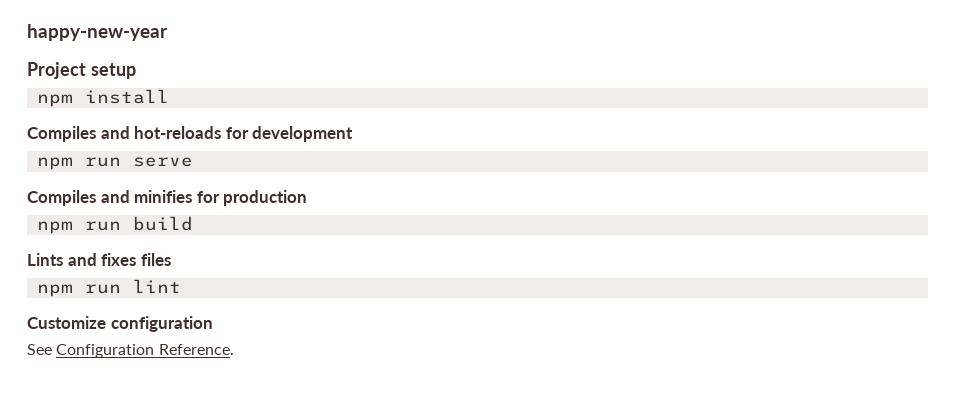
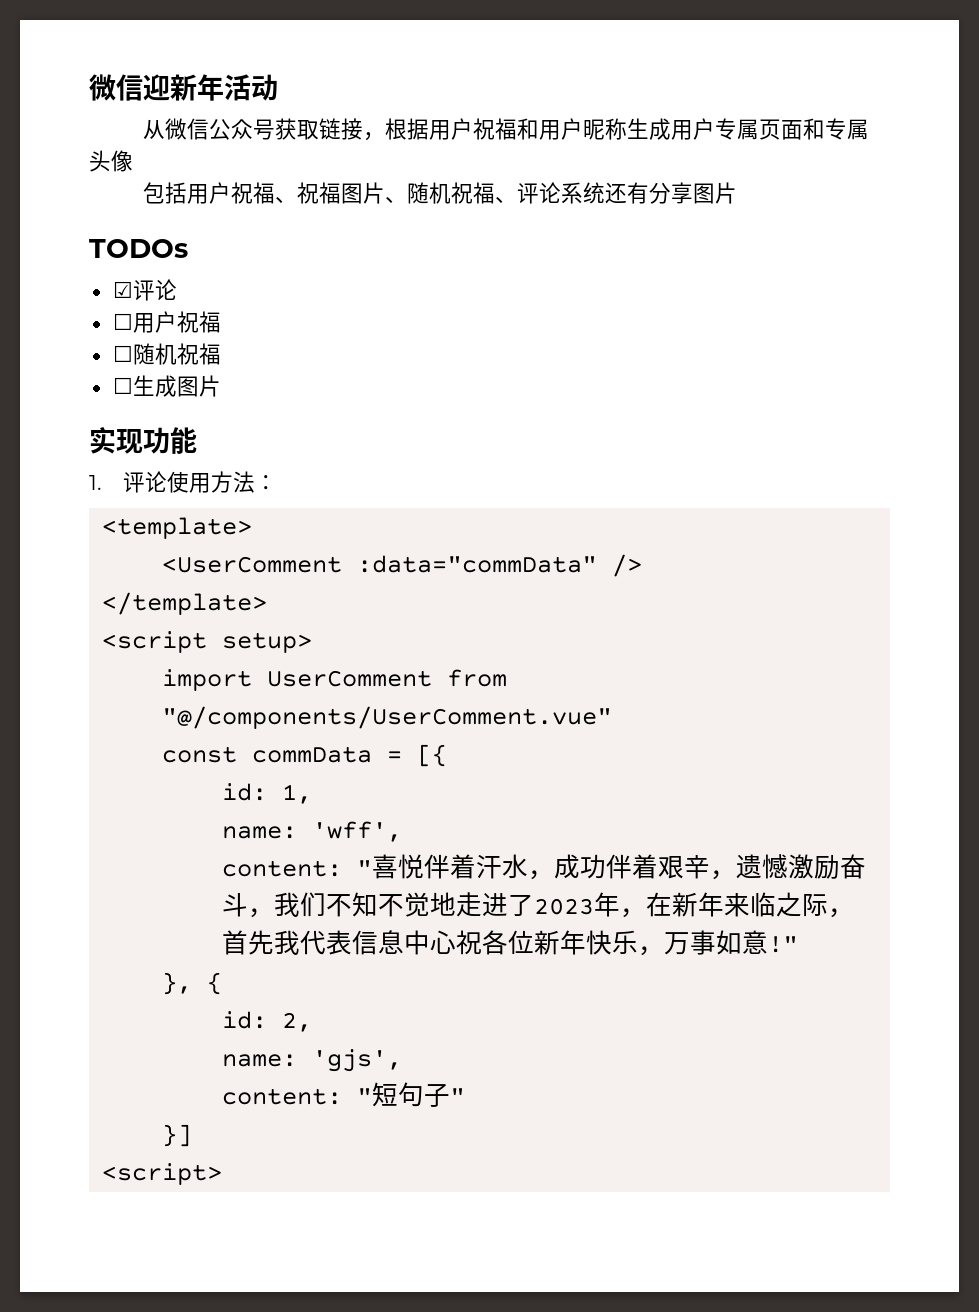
[27,24,168,41] [27,62,136,79] [36,89,169,107] [27,126,354,142] [36,157,193,170] [27,190,308,206] [36,216,193,234] [27,253,171,266] [36,279,181,297] [27,316,213,332] [27,344,234,358] happy-new-year // Project setup // npm install // Compiles and hot-reloads for development // npm run serve // Compiles and minifies for production // npm run build // Lints and fixes files // npm run lint // Customize configuration // See Configuration Reference. -> [89,74,278,101] [142,118,869,141] [89,150,133,172] [142,182,737,204] [89,239,188,258] [112,279,177,301] [112,311,221,333] [112,343,221,365] [112,375,221,397] [89,427,197,454] [89,471,278,493] [101,517,252,539] [161,554,642,577] [101,592,267,615] [101,631,312,653] [161,669,507,691] [161,706,612,729] [161,744,447,767] [221,783,312,804] [221,821,402,842] [221,854,866,880] [221,892,854,918] [221,930,798,956] [161,972,222,995] [221,1011,312,1032] [221,1049,402,1072] [221,1082,465,1107] [161,1124,192,1147] [101,1163,222,1185] 微信迎新年活动 // 从微信公众号获取链接，根据用户祝福和用户昵称生成用户专属页面和专属头像 // 包括用户祝福、祝福图片、随机祝福、评论系统还有分享图片 // TODOs // ☑评论 // ☐用户祝福 // ☐随机祝福 // ☐生成图片 // 实现功能 // 1.评论使用方法： // <template> // <UserComment :data="commData" /> // </template> // <script setup> // import UserComment from "@/components/UserComment.vue" // const commData = [{ // id: 1, // name: 'wff', // content: "喜悦伴着汗水，成功伴着艰辛，遗憾激励奋斗，我们不知不觉地走进了2023年，在新年来临之际，首先我代表信息中心祝各位新年快乐，万事如意!" // }, { // id: 2, // name: 'gjs', // content: "短句子" // }] // <script>

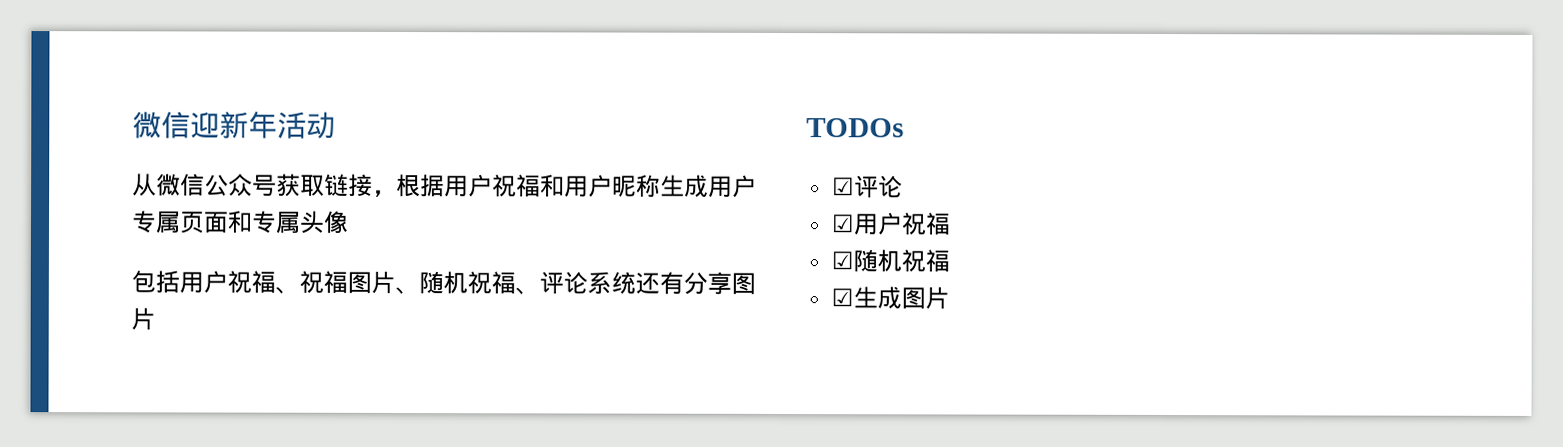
[112,313,133,330] ☐ -> [831,214,856,233] ☑
[112,345,133,362] ☐ -> [831,251,855,270] ☑
[112,377,133,394] ☐ -> [831,288,855,307] ☑
[89,427,197,454] [89,471,278,493] [101,517,252,539] [161,554,642,577] [101,592,267,615] [101,631,312,653] [161,669,507,691] [161,706,612,729] [161,744,447,767] [221,783,312,804] [221,821,402,842] [221,854,866,880] [221,892,854,918] [221,930,798,956] [161,972,222,995] [221,1011,312,1032] [221,1049,402,1072] [221,1082,465,1107] [161,1124,192,1147] [101,1163,222,1185] // 实现功能 // 1.评论使用方法： // <template> // <UserComment :data="commData" /> // </template> // <script setup> // import UserComment from "@/components/UserComment.vue" // const commData = [{ // id: 1, // name: 'wff', // content: "喜悦伴着汗水，成功伴着艰辛，遗憾激励奋斗，我们不知不觉地走进了2023年，在新年来临之际，首先我代表信息中心祝各位新年快乐，万事如意!" // }, { // id: 2, // name: 'gjs', // content: "短句子" // }] // <script> -> (951, 298) none

